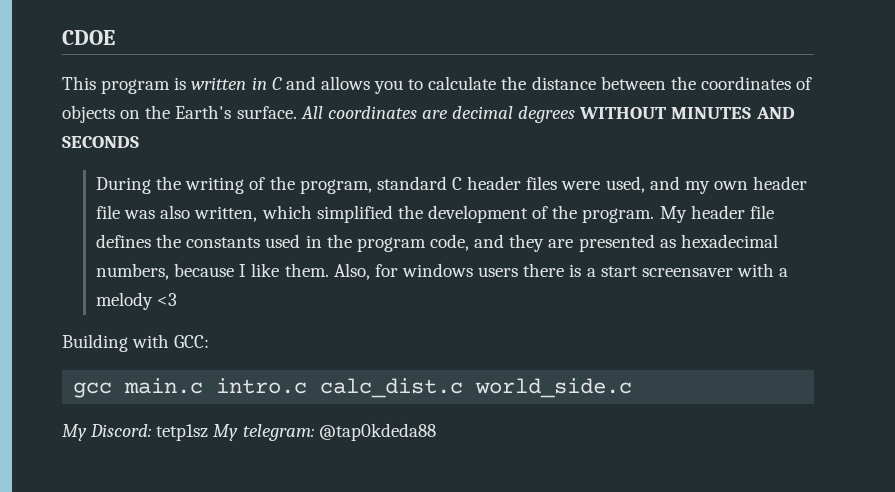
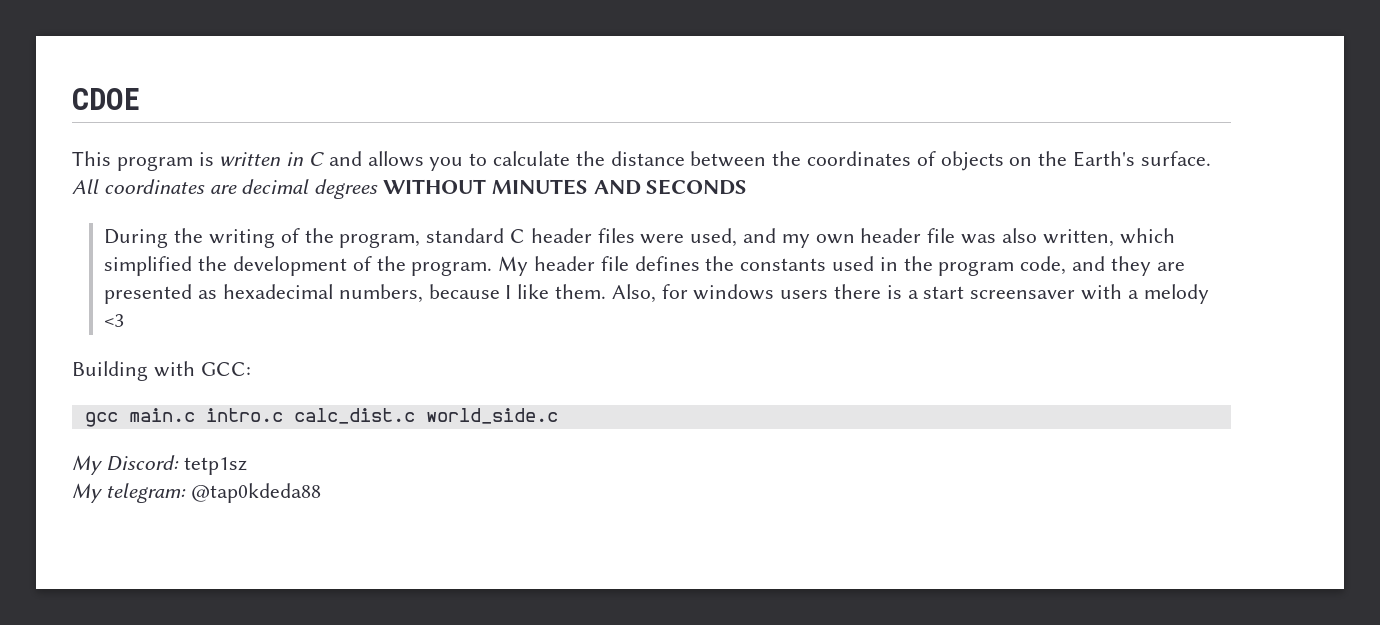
(209, 432) none -> (247, 466) //

